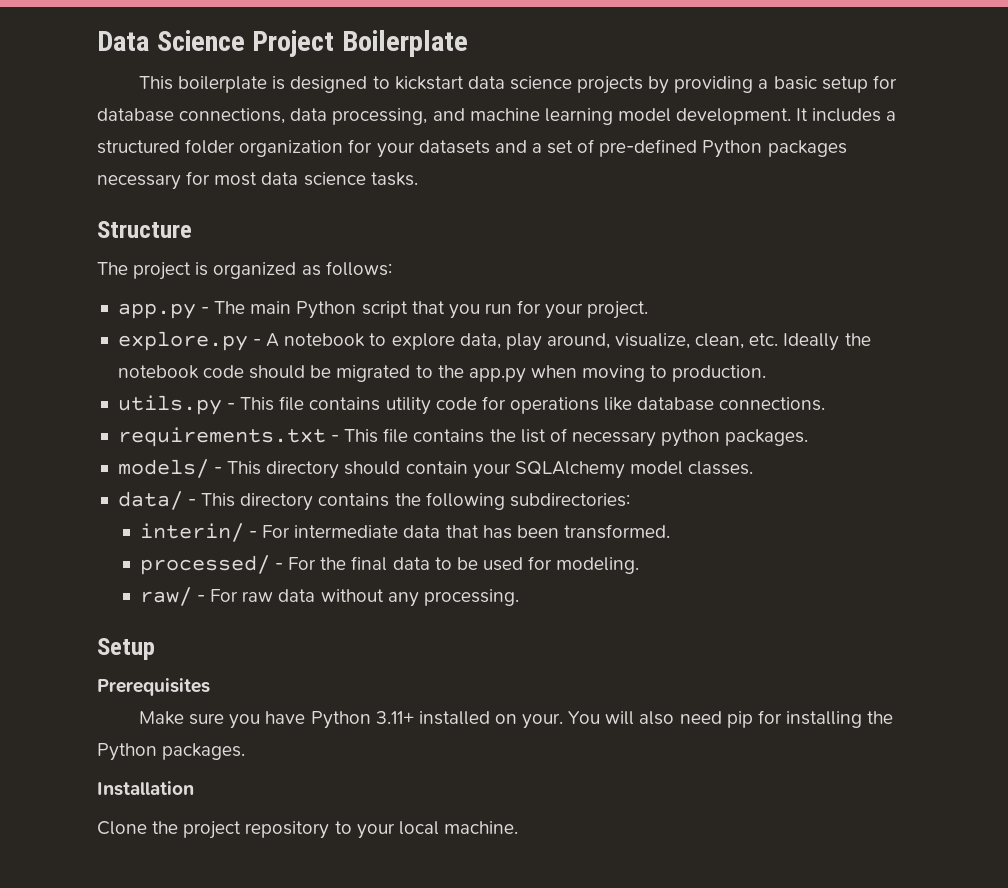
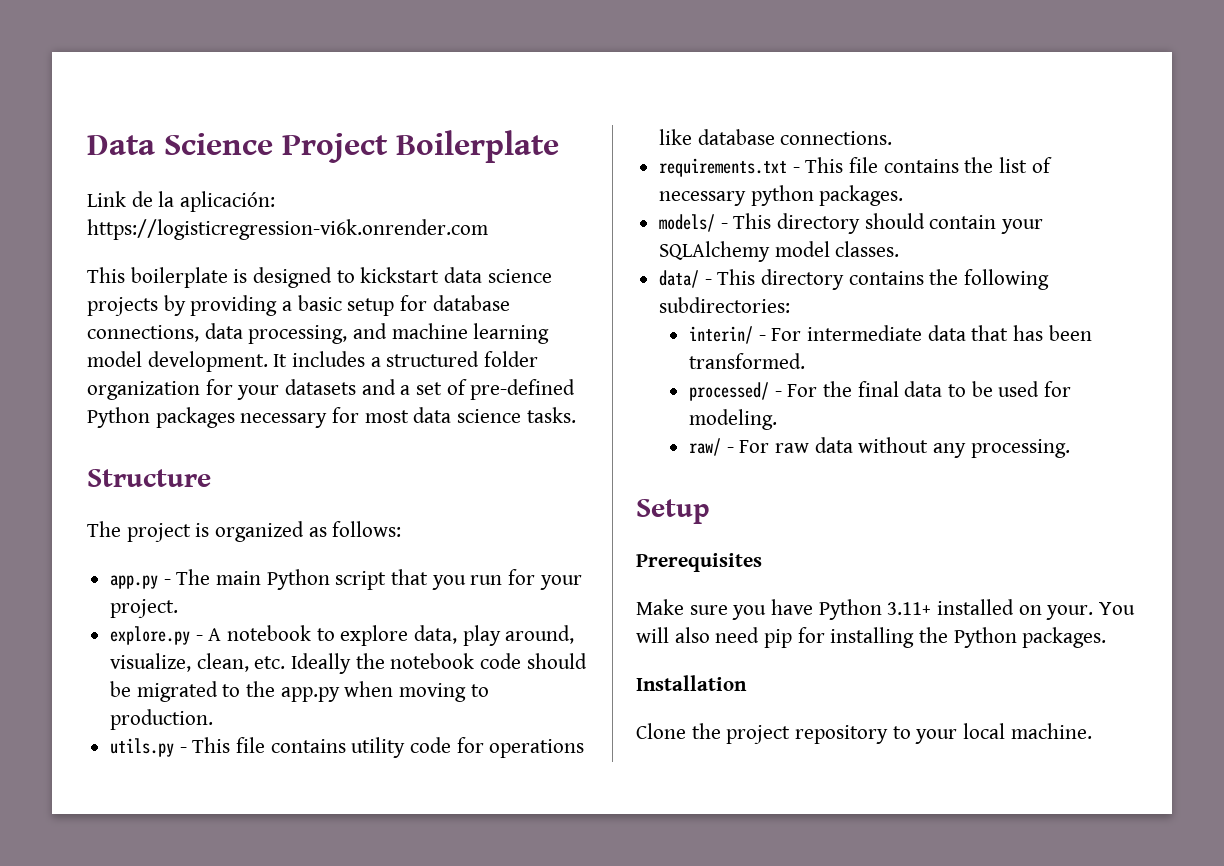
(469, 43) none -> [87,191,276,212] [87,219,488,240] // Link de la aplicación: https://logisticregression-vi6k.onrender.com

